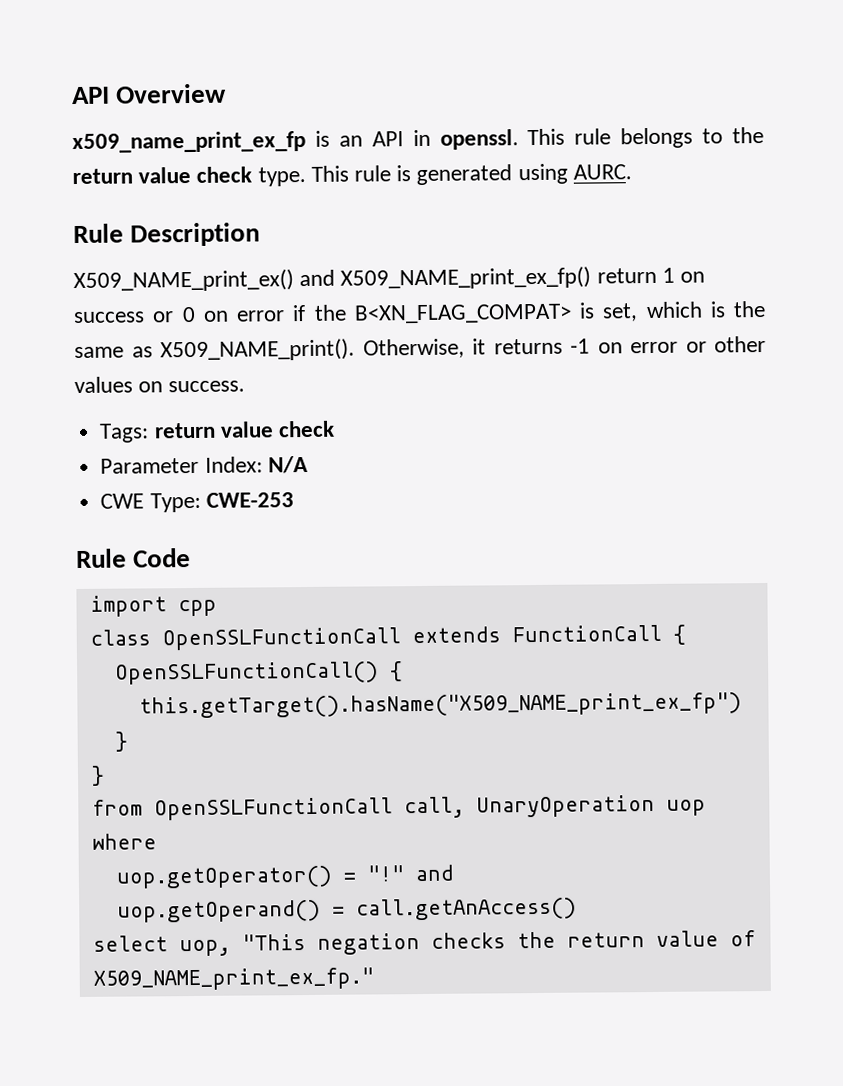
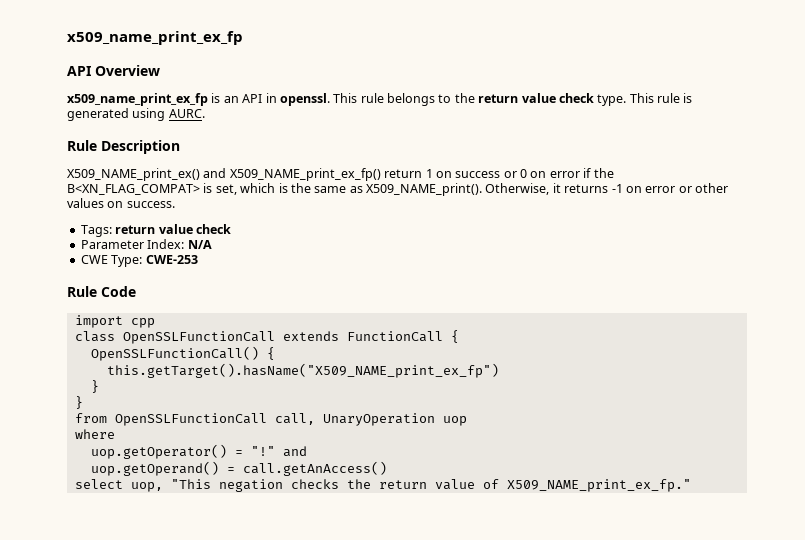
(72, 95) none -> [67,31,243,45] x509_name_print_ex_fp //

